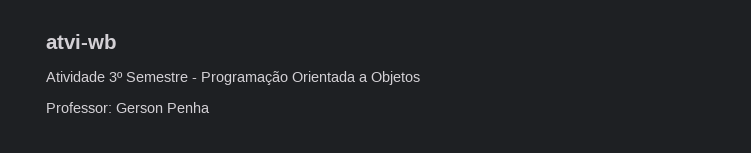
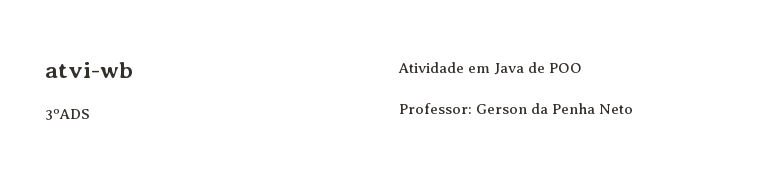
(117, 41) none -> [45,109,90,120] // 3ºADS
[109,71,420,85] 3º Semestre - Programação Orientada a Objetos -> [468,62,583,75] em Java de POO
[167,102,210,113] Penha -> [531,103,634,114] da Penha Neto

